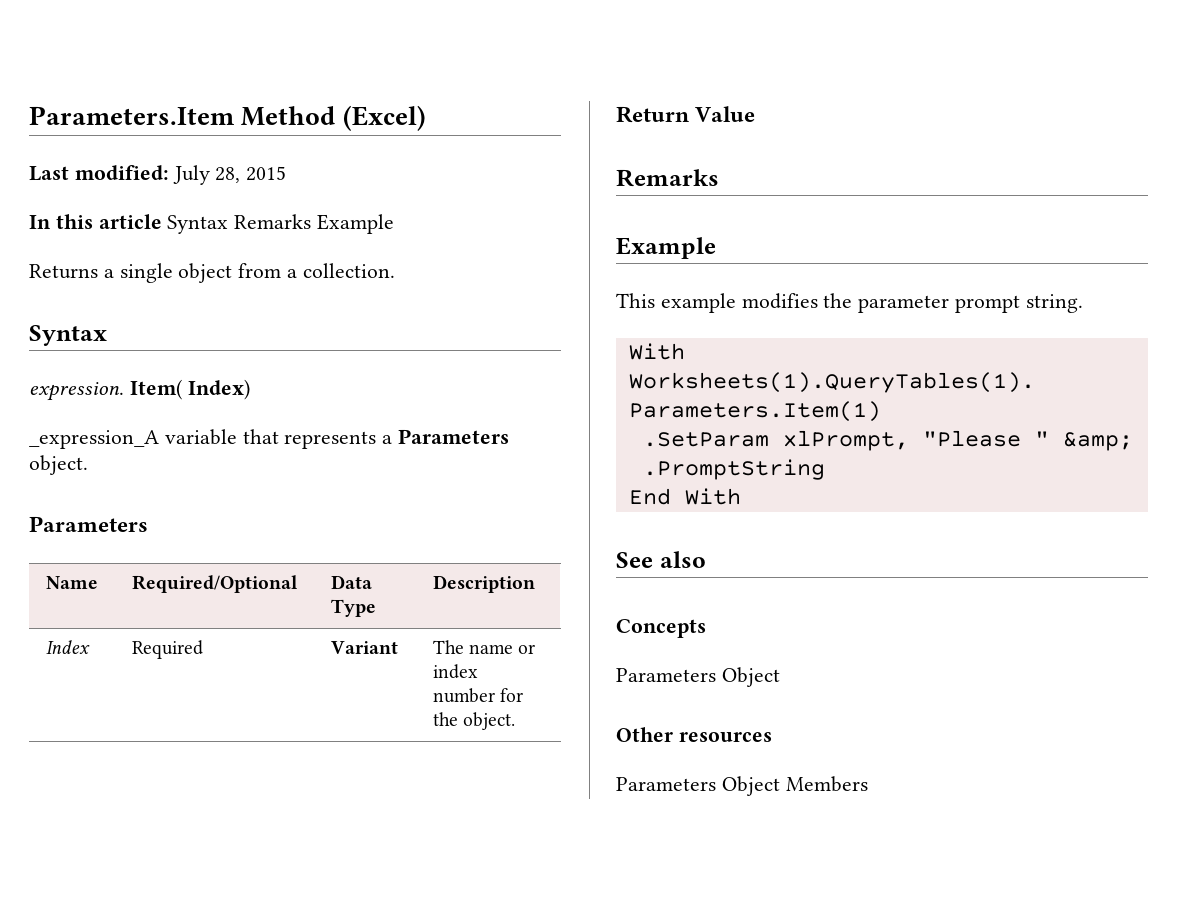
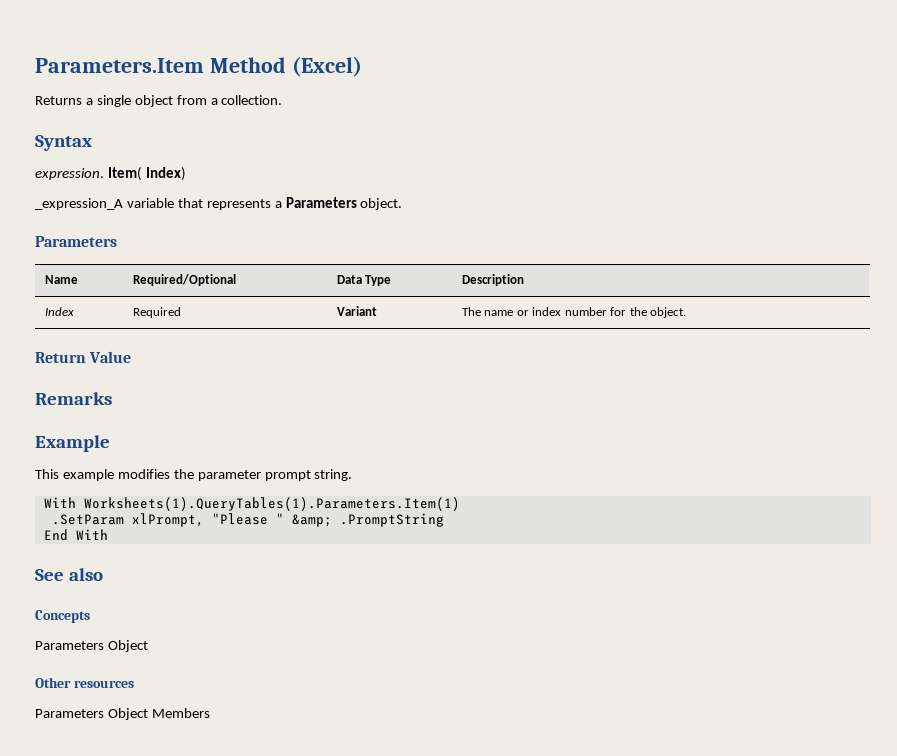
[29,165,287,185] [29,214,395,234] // Last modified: July 28, 2015 // In this article Syntax Remarks Example -> (362, 66) none

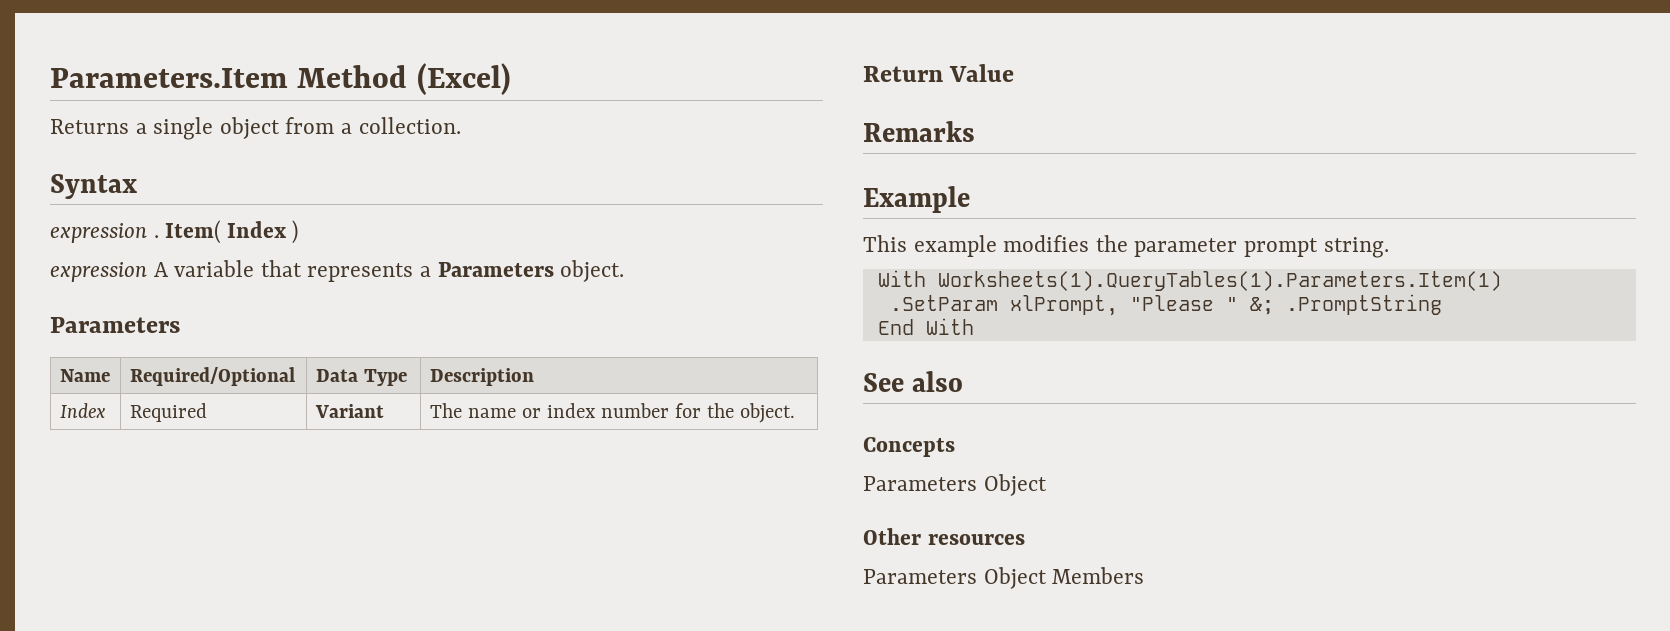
[35,167,186,181] [35,198,123,210] expression. Item( Index) // _expression_A -> [50,220,299,244] [50,262,169,282] expression . Item( Index ) // expression A
[291,514,332,527] &amp; -> [1249,297,1274,315] &;

